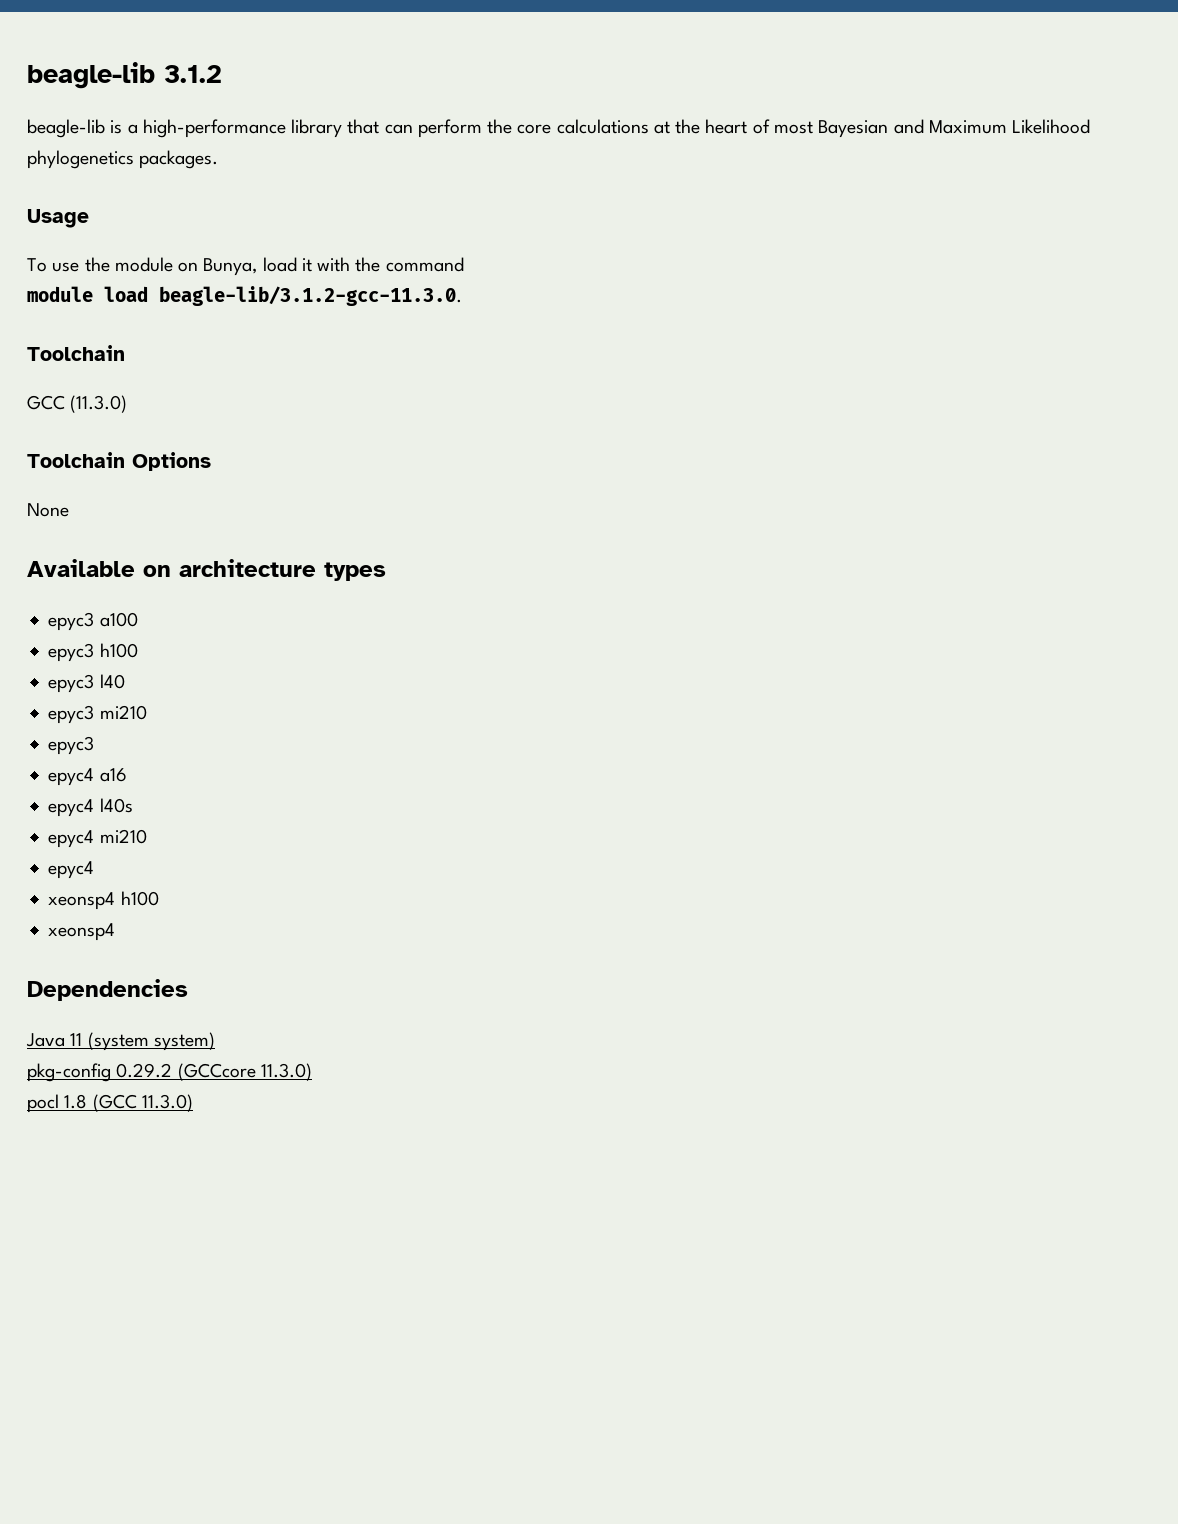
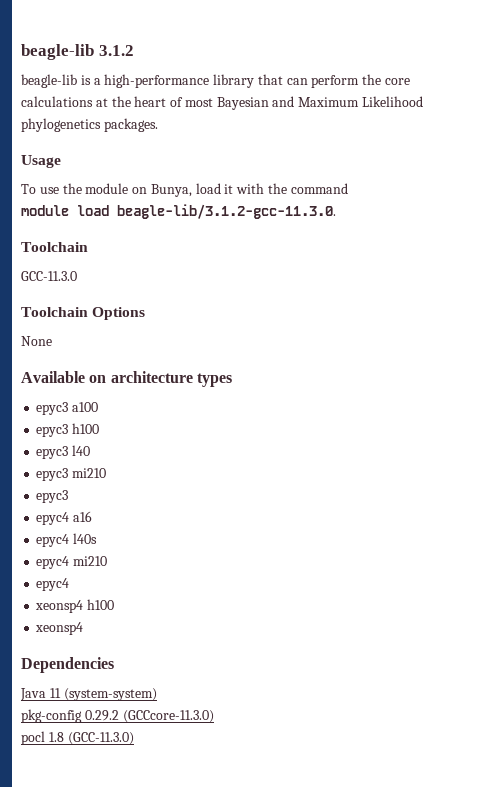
[27,395,128,413] GCC (11.3.0) -> [21,271,77,281] GCC-11.3.0
[87,1032,215,1051] (system system) -> [63,688,157,701] (system-system)
[177,1063,312,1081] (GCCcore 11.3.0) -> [122,710,214,723] (GCCcore-11.3.0)
[92,1094,193,1112] (GCC 11.3.0) -> [67,732,134,745] (GCC-11.3.0)

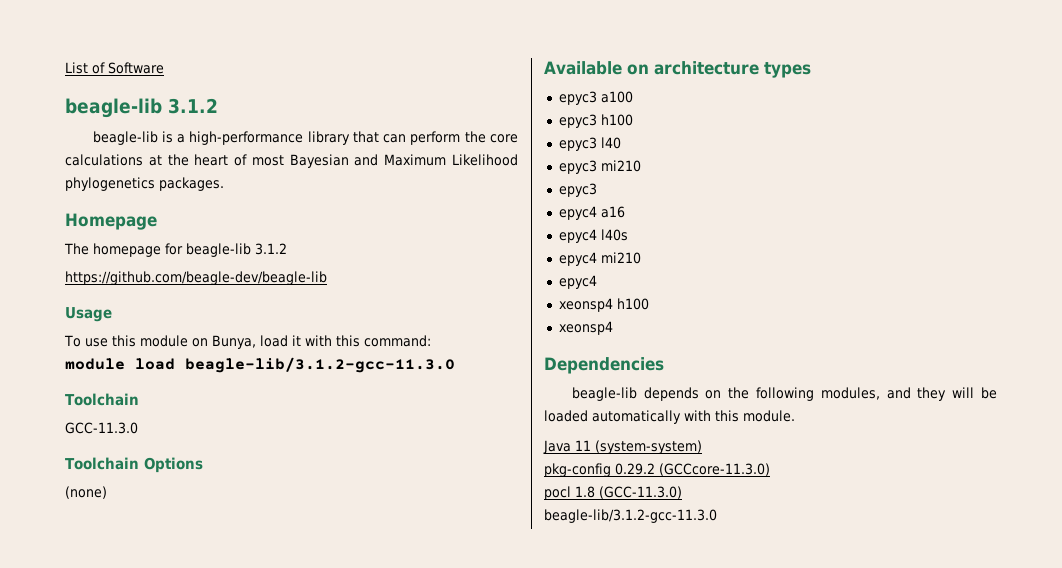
(21, 52) none -> [65,62,164,74] List of Software //
(158, 125) none -> [65,213,157,230] [64,243,287,257] [65,271,327,285] // Homepage // The homepage for beagle-lib 3.1.2 // https://github.com/beagle-dev/beagle-lib
[62,183,82,194] the -> [111,335,136,347] this
[268,183,348,194] the command -> [335,335,431,347] this command:
[117,204,336,219] beagle-lib/3.1.2-gcc-11.3.0. -> [185,357,455,373] beagle-lib/3.1.2-gcc-11.3.0
[21,336,52,346] // None -> [65,486,107,499] // (none)
(114, 665) none -> [571,387,997,401] [544,410,795,424] // beagle-lib depends on the following modules, and they will be loaded automatically with this module.
(134, 738) none -> [544,509,717,523] // beagle-lib/3.1.2-gcc-11.3.0

